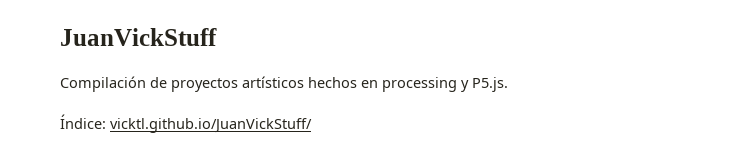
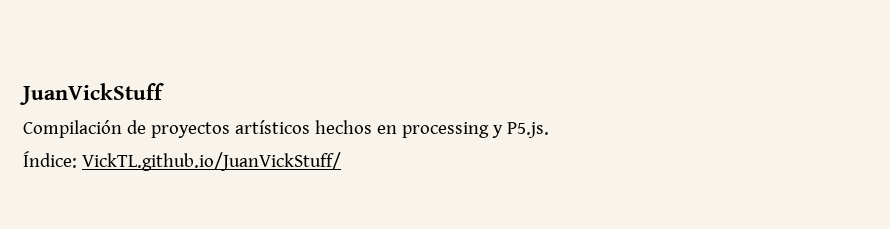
[110,118,312,133] vicktl.github.io/JuanVickStuff/ -> [81,152,341,171] VickTL.github.io/JuanVickStuff/

